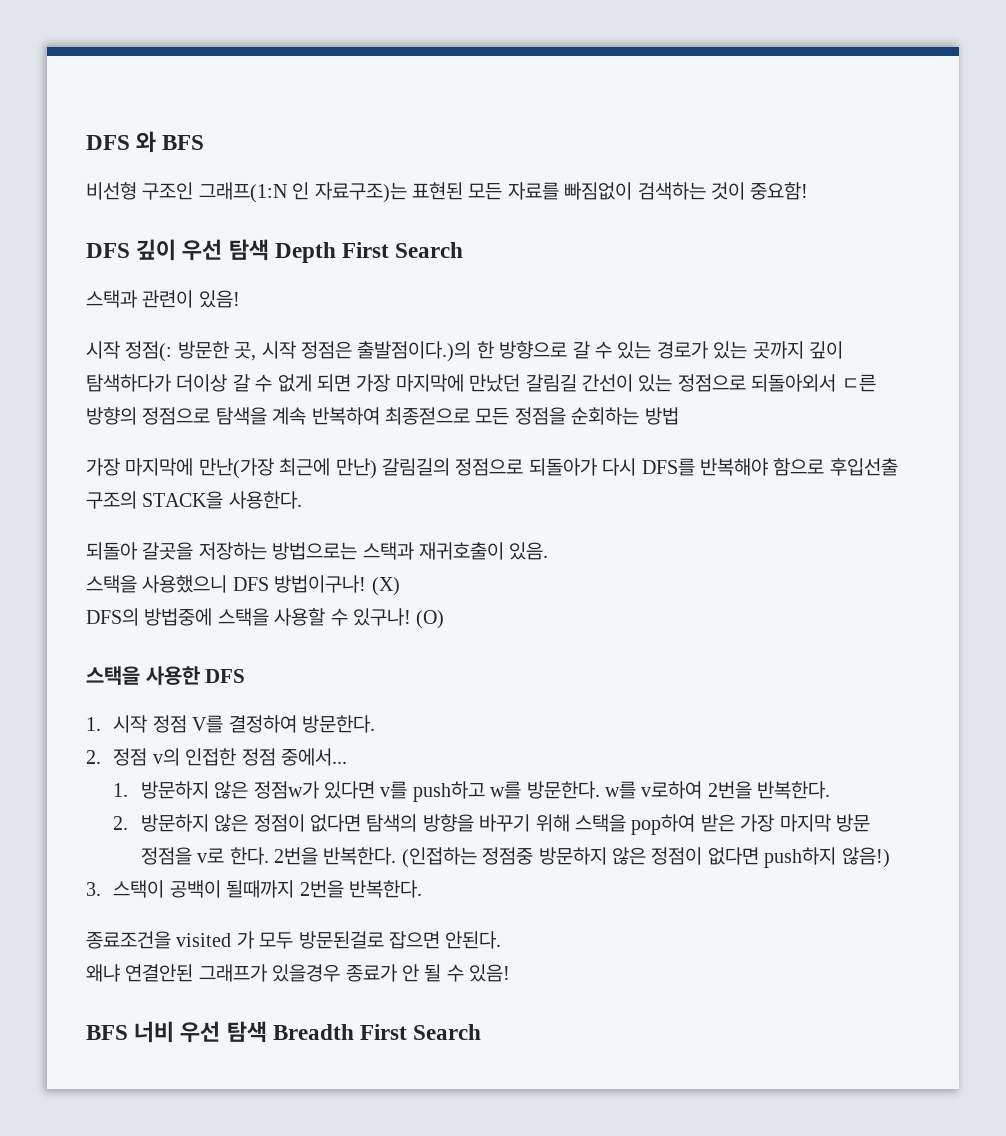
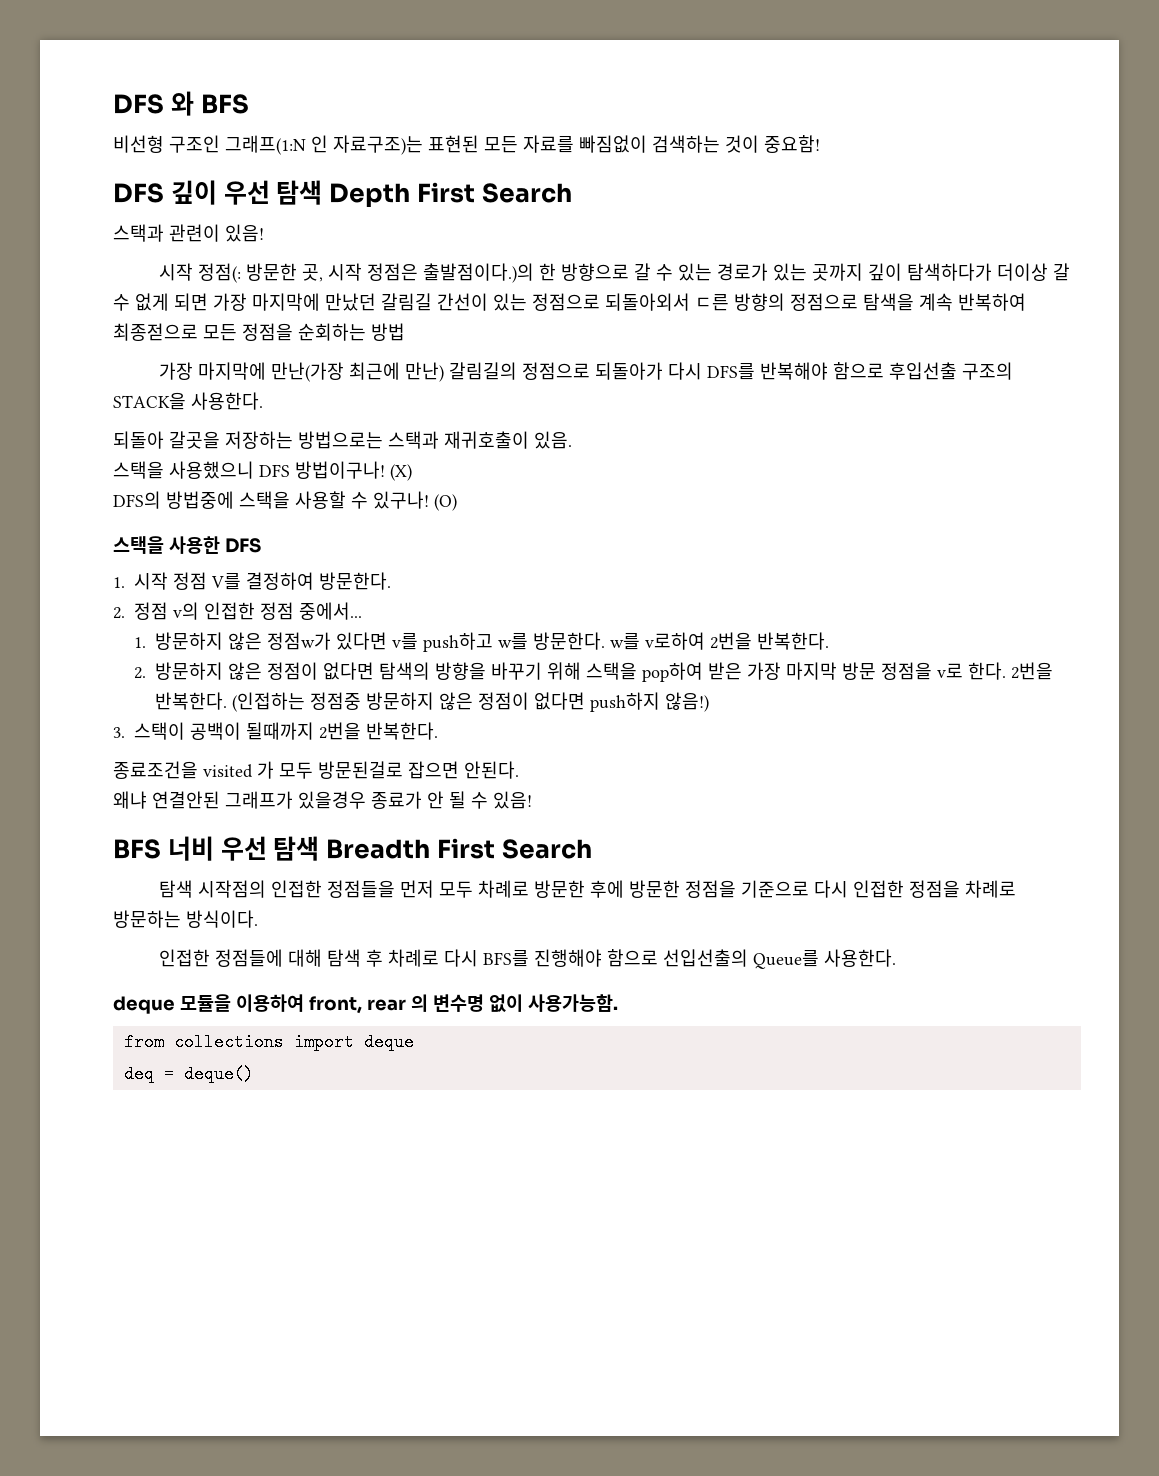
(482, 1032) none -> [158,880,1016,898] [113,910,258,928] [158,949,896,969] [113,994,618,1014] [123,1033,414,1051] [123,1065,254,1083] // 탐색 시작점의 인접한 정점들을 먼저 모두 차례로 방문한 후에 방문한 정점을 기준으로 다시 인접한 정점을 차례로 방문하는 방식이다. // 인접한 정점들에 대해 탐색 후 차례로 다시 BFS를 진행해야 함으로 선입선출의 Queue를 사용한다. // deque 모듈을 이용하여 front, rear 의 변수명 없이 사용가능함. // from collections import deque // deq = deque()

